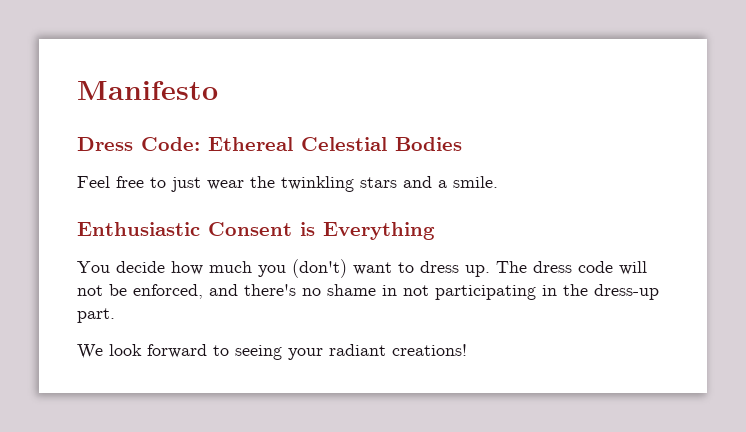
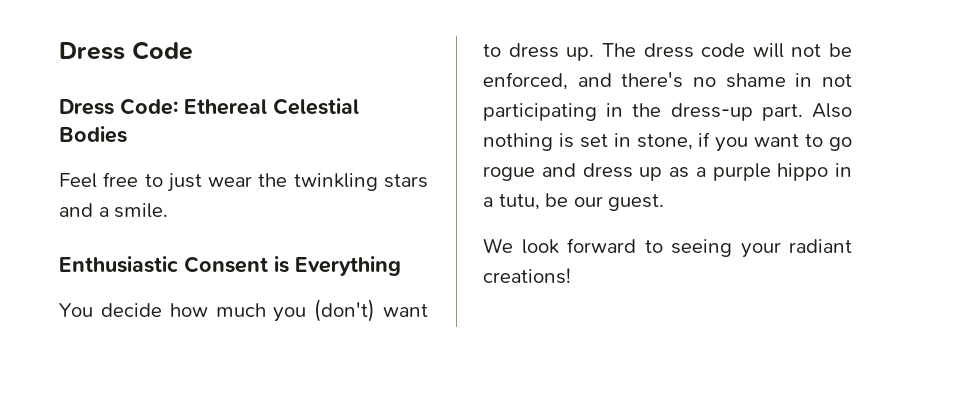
[77,81,218,100] Manifesto -> [59,41,193,60] Dress Code
(115, 315) none -> [812,103,852,118] [483,132,852,152] [483,163,852,181] [483,193,665,211] Also nothing is set in stone, if you want to go rogue and dress up as a purple hippo in a tutu, be our guest.

